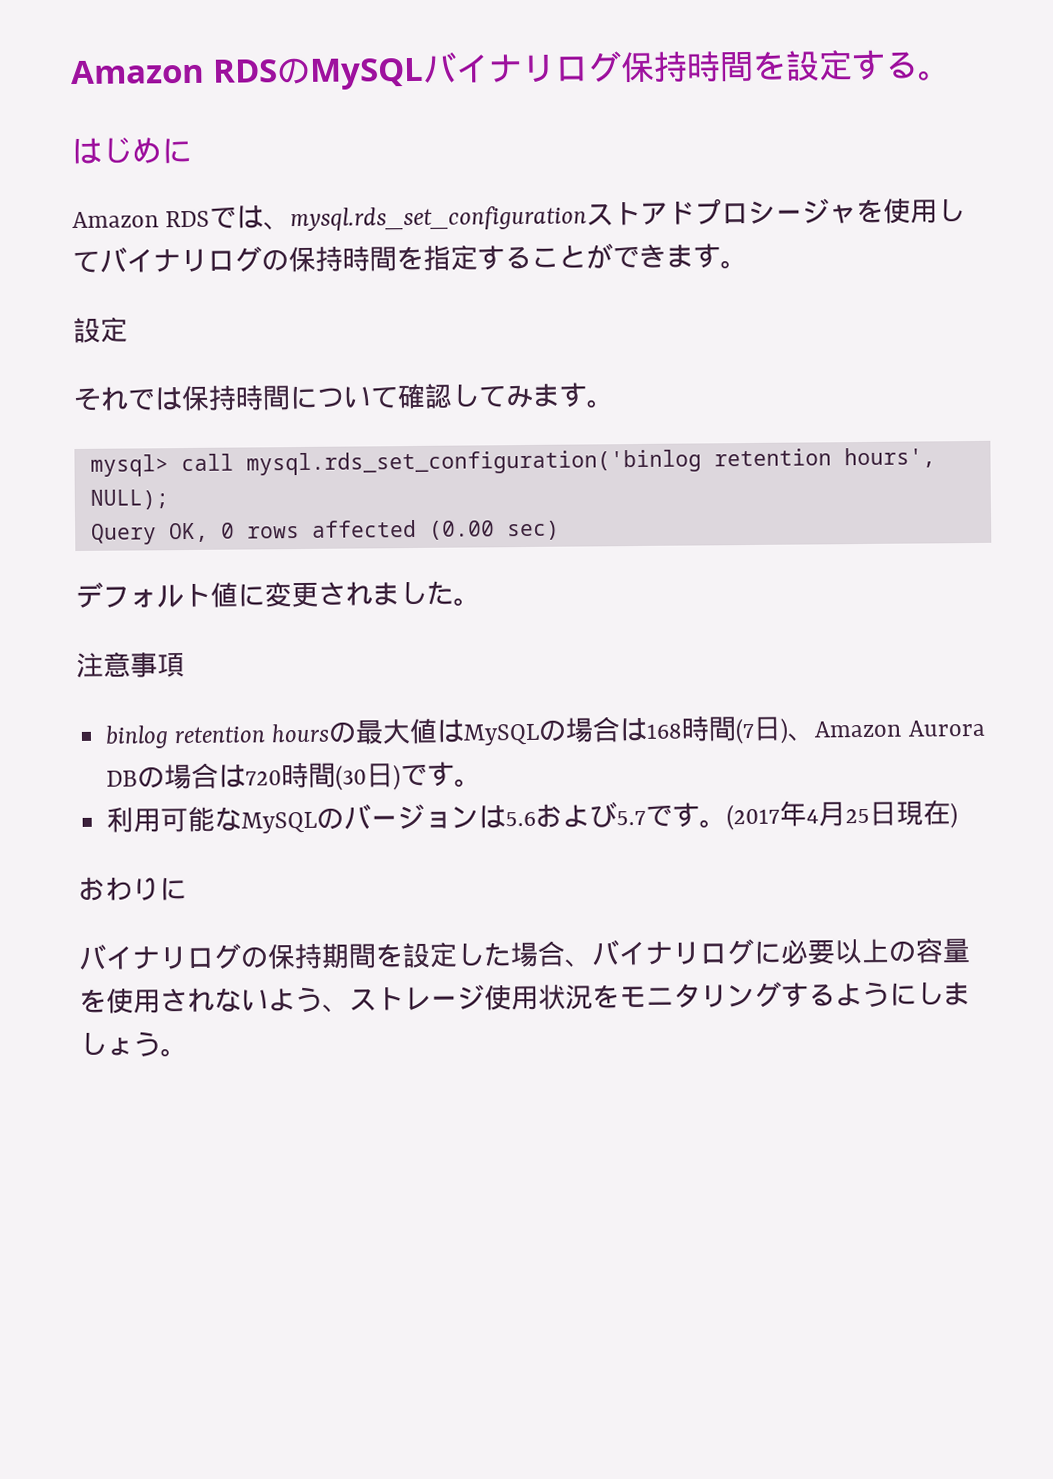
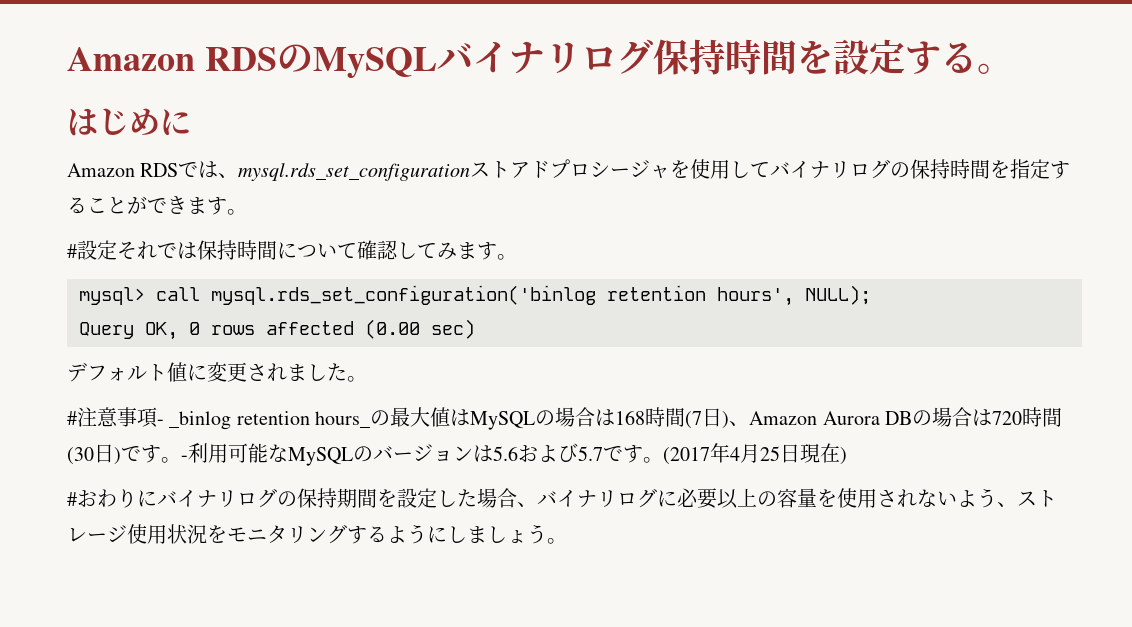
[73,316,128,344] 設定 // -> [67,240,117,260] #設定
(481, 602) none -> [67,411,77,425] #
[105,723,331,749] // binlog retention hours -> [157,411,371,430] - _binlog retention hours_
(483, 783) // -> [181,455,188,461] -
(959, 815) none -> [67,492,77,506] #
(187, 889) // -> (157, 498) none

